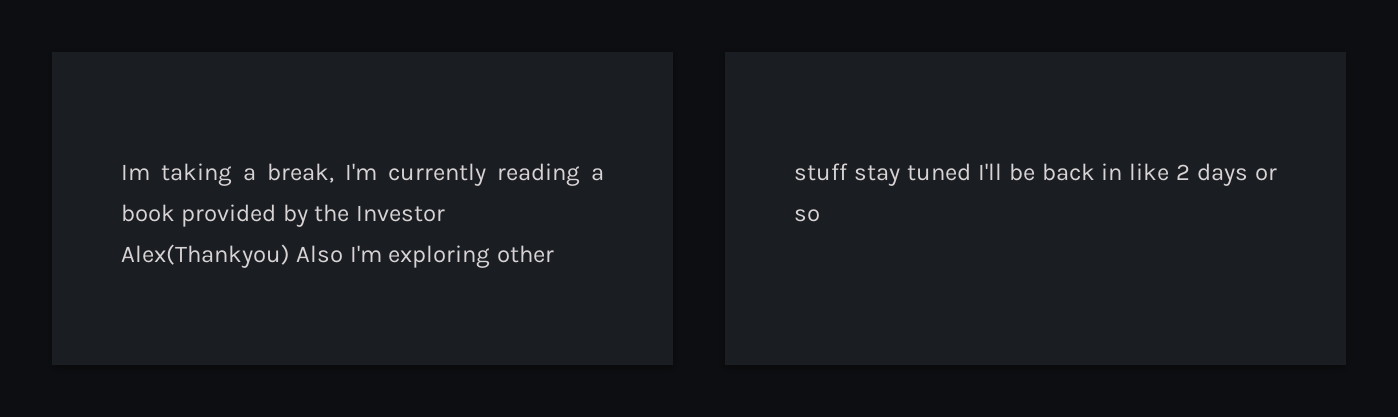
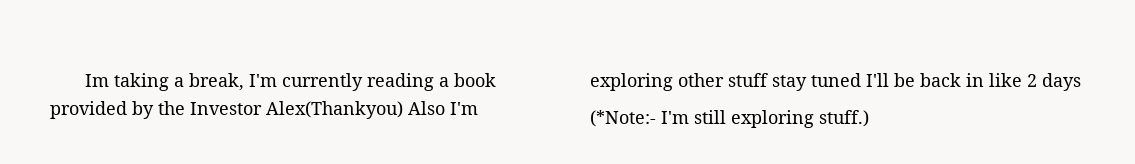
[1255,168,1277,181] [794,209,820,222] or so -> [590,110,869,128] // (*Note:- I'm still exploring stuff.)

